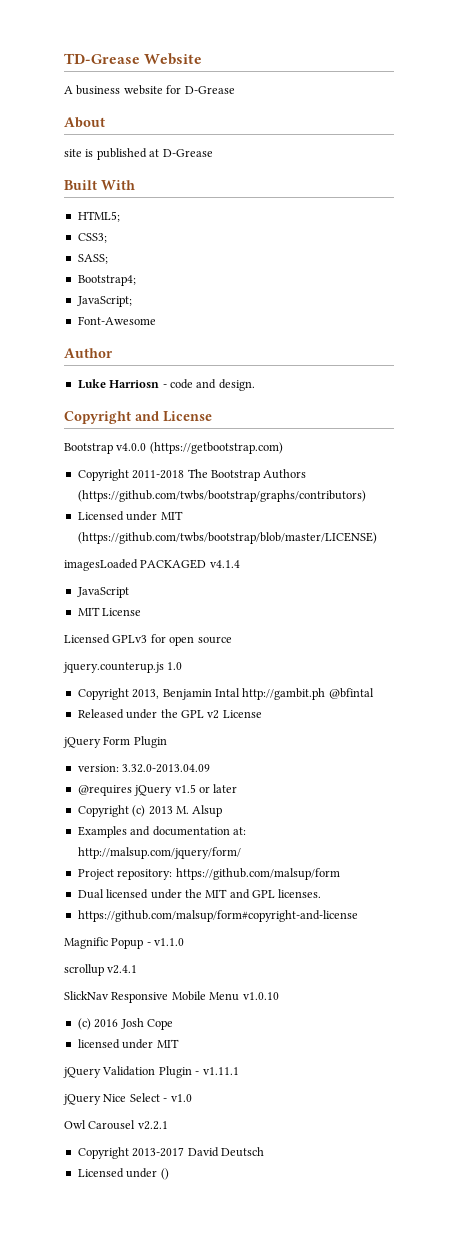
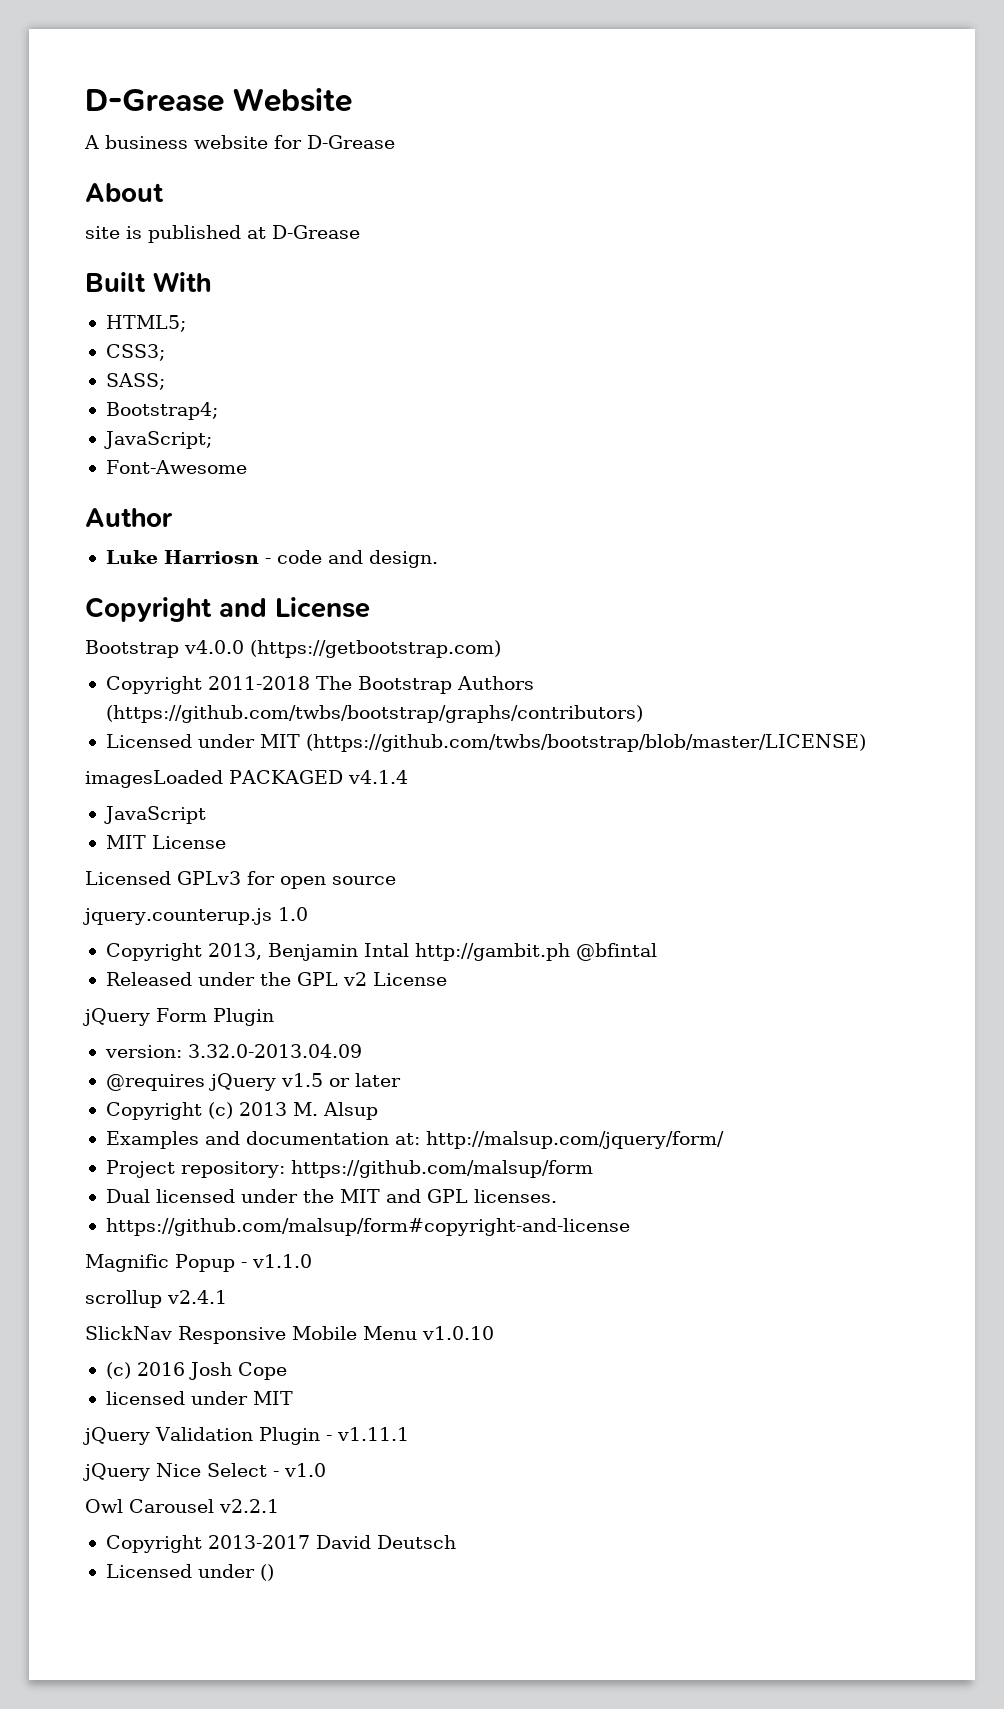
[64,53,140,64] TD-Grease -> [85,89,224,112] D-Grease

